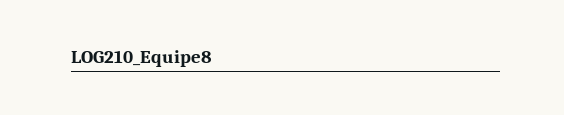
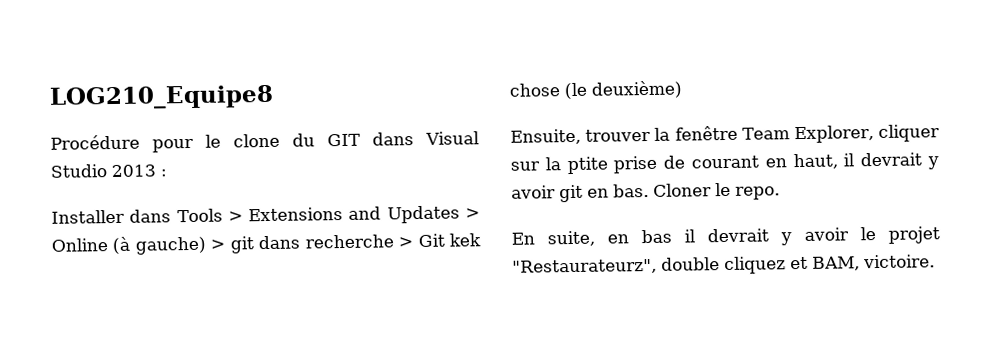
(212, 58) none -> [50,131,479,153] [50,164,167,178] [51,205,480,224] [51,233,482,255] [509,80,682,100] [510,124,940,145] [510,152,939,175] [511,182,780,203] [511,226,940,247] [512,254,935,275] // Procédure pour le clone du GIT dans Visual Studio 2013 : // Installer dans Tools > Extensions and Updates > Online (à gauche) > git dans recherche > Git kek chose (le deuxième) // Ensuite, trouver la fenêtre Team Explorer, cliquer sur la ptite prise de courant en haut, il devrait y avoir git en bas. Cloner le repo. // En suite, en bas il devrait y avoir le projet "Restaurateurz", double cliquez et BAM, victoire.

